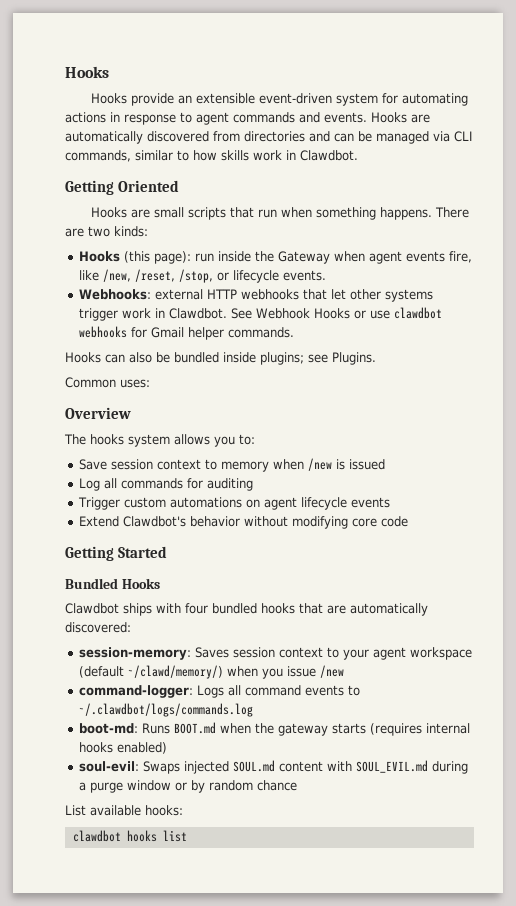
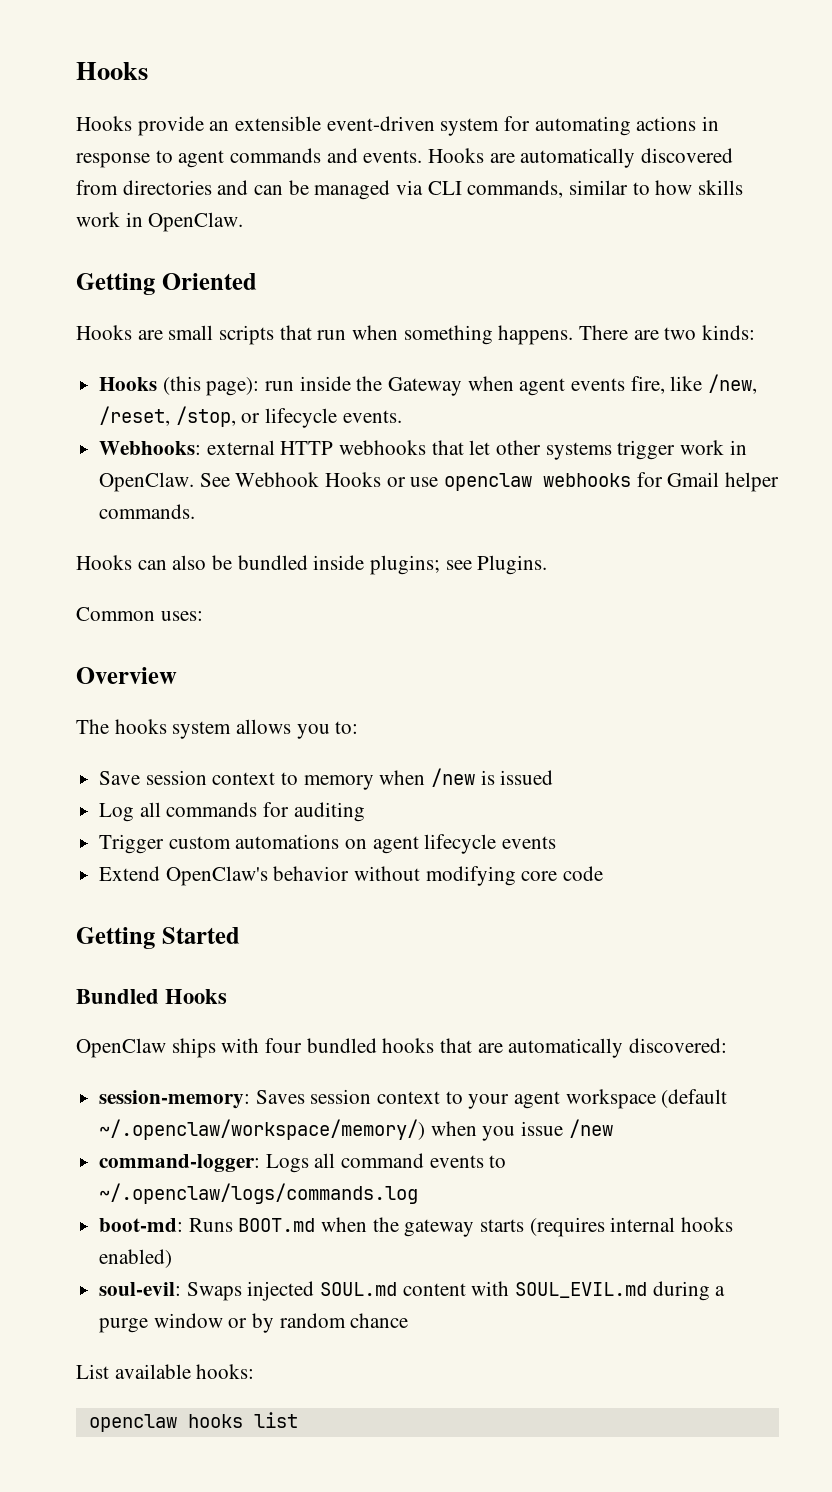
[300,150,358,161] Clawdbot. -> [148,212,244,232] OpenClaw.
[168,308,227,319] Clawdbot. -> [99,472,195,492] OpenClaw.
[393,307,442,319] clawdbot -> [444,473,533,491] openclaw
[122,516,186,527] Clawdbot's -> [165,866,268,886] OpenClaw's
[65,603,119,614] Clawdbot -> [76,1038,166,1058] OpenClaw
[127,665,223,679] ~/clawd/memory/) -> [99,1119,426,1140] ~/.openclaw/workspace/memory/)
[78,703,253,717] ~/.clawdbot/logs/commands.log -> [99,1183,419,1204] ~/.openclaw/logs/commands.log
[72,830,121,842] clawdbot -> [88,1414,177,1432] openclaw

